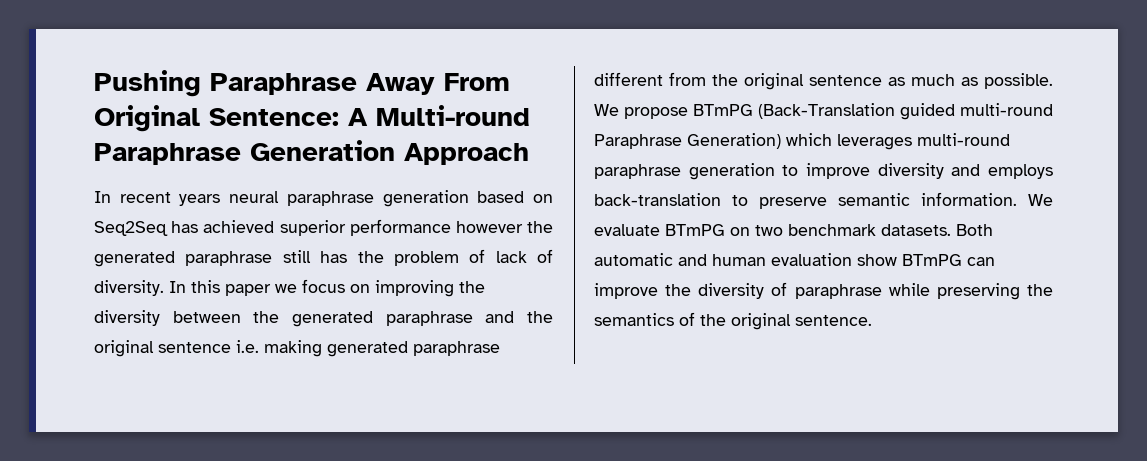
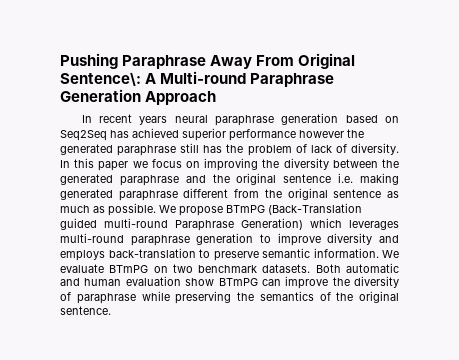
[209,108,339,126] Sentence: -> [60,72,141,86] Sentence\:

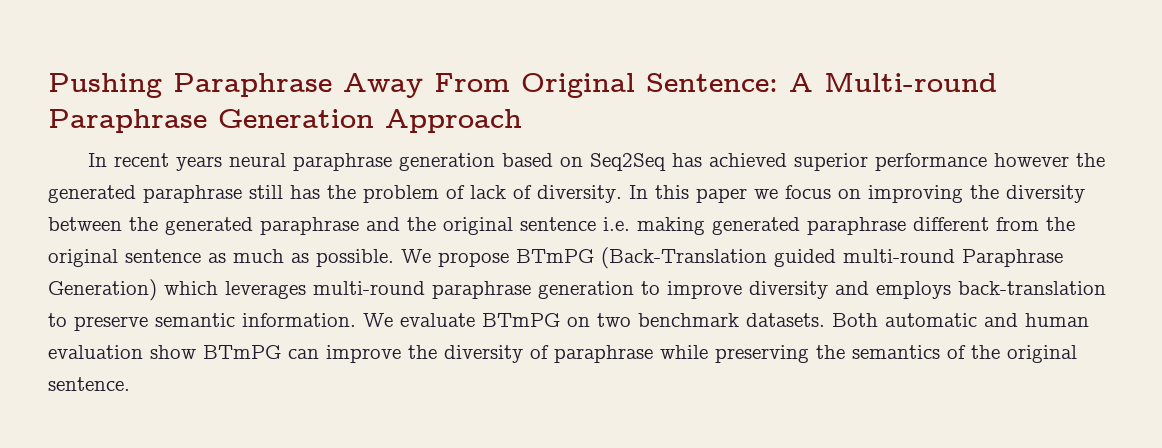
[60,72,141,86] Sentence\: -> [646,73,778,92] Sentence:

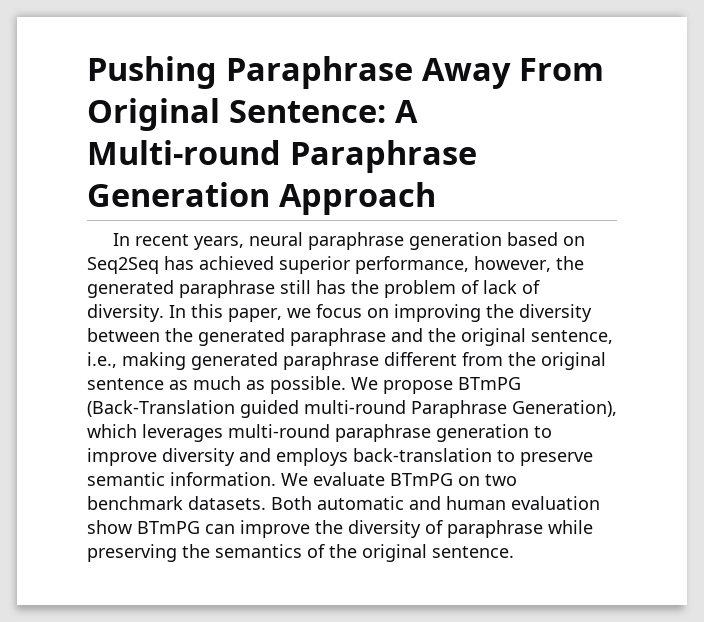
[176,156,223,171] years -> [194,236,245,250] years,
[875,153,1070,171] performance however -> [355,256,551,274] performance, however,
[696,188,747,203] paper -> [228,308,282,322] paper,
[520,217,630,231] sentence i.e. -> [531,330,613,344] [87,352,117,368] sentence, i.e.,
[48,279,157,301] Generation) -> [512,400,617,417] Generation),

